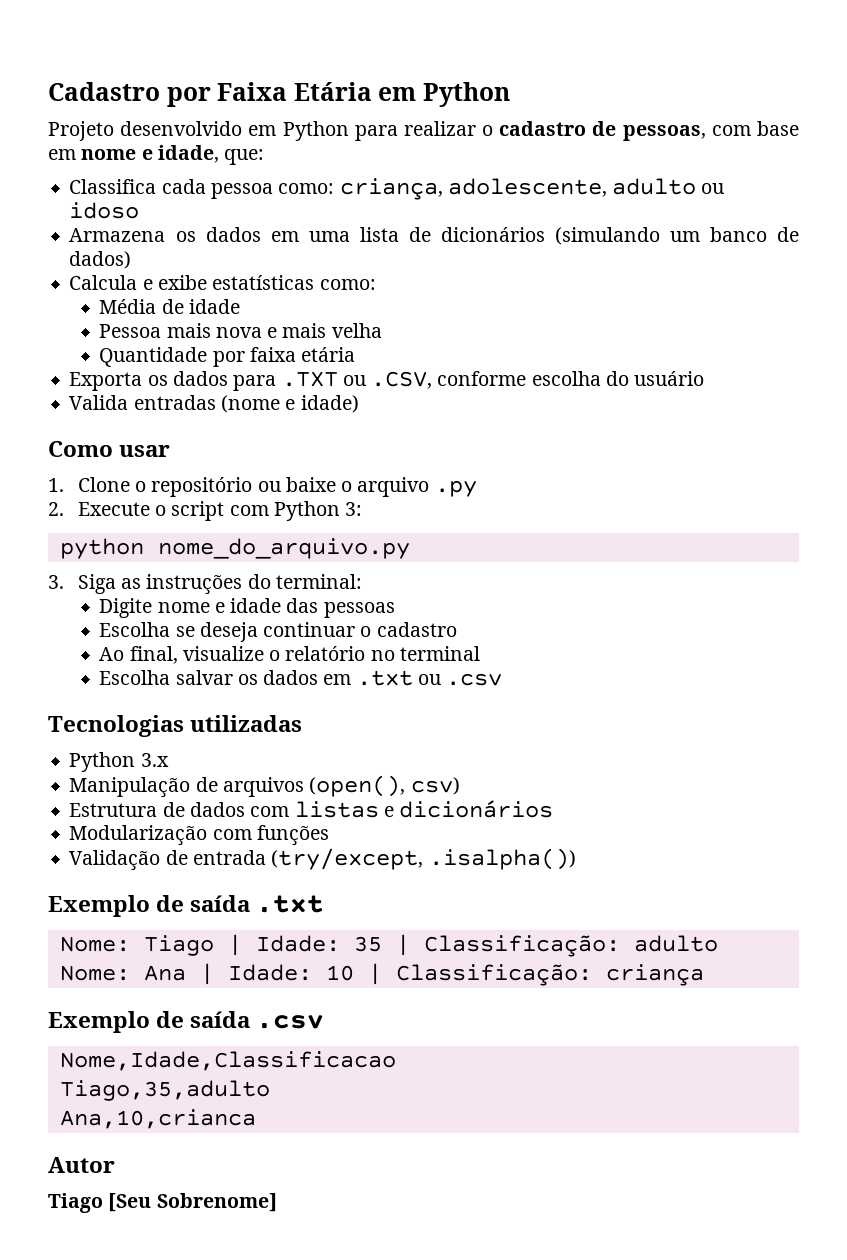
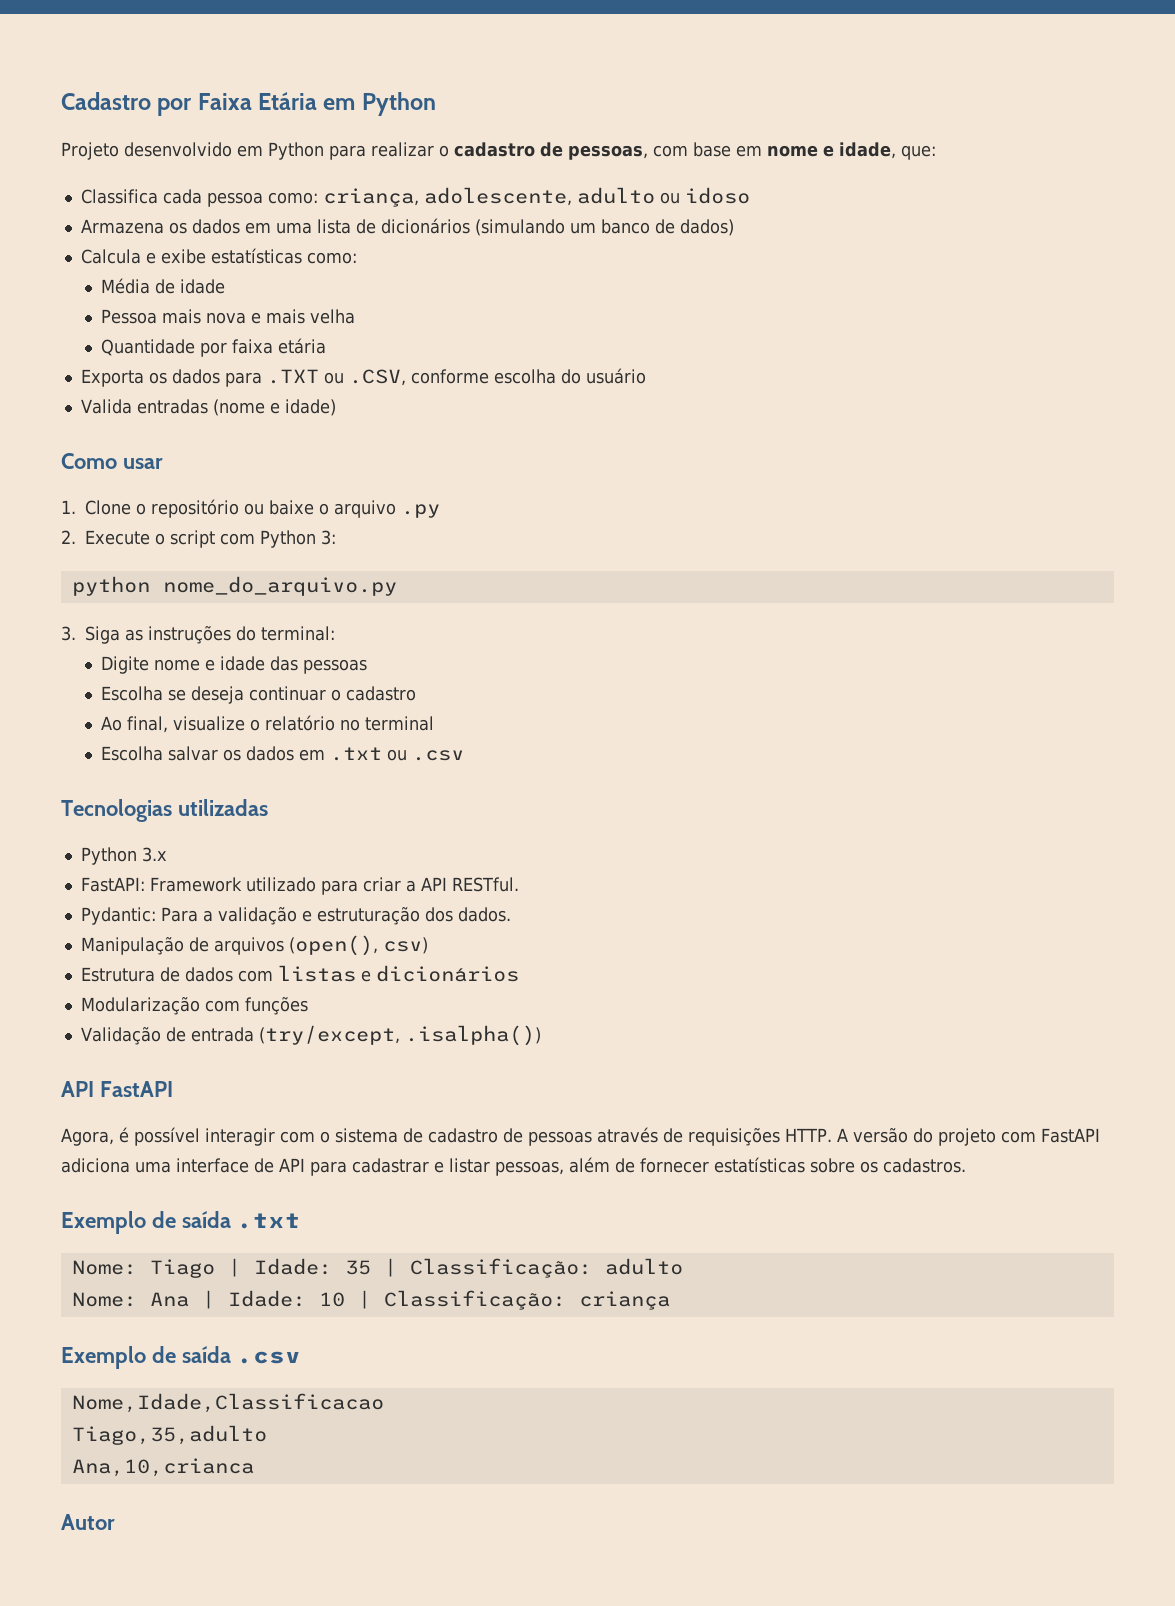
(169, 760) none -> [80,877,519,895] [80,907,511,925] // FastAPI: Framework utilizado para criar a API RESTful. // Pydantic: Para a validação e estruturação dos dados.
(576, 859) none -> [61,1081,173,1097] [61,1127,1100,1146] [61,1157,966,1176] // API FastAPI // Agora, é possível interagir com o sistema de cadastro de pessoas através de requisições HTTP. A versão do projeto com FastAPI adiciona uma interface de API para cadastrar e listar pessoas, além de fornecer estatísticas sobre os cadastros.
[48,1193,277,1213] // Tiago [Seu Sobrenome] -> (115, 1522) none

